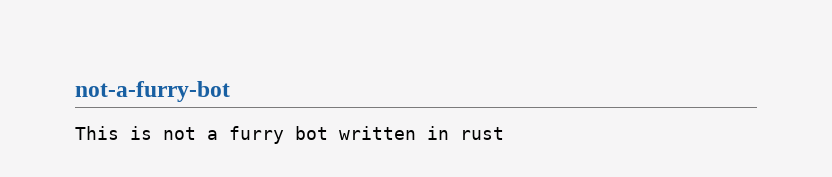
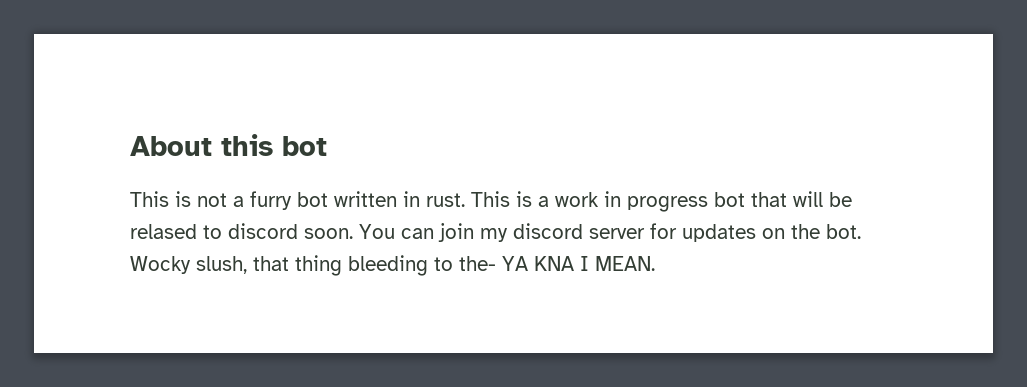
[75,81,230,102] not-a-furry-bot -> [130,134,327,156] About this bot
[460,127,504,140] rust -> [426,191,852,212] [130,223,861,242] [130,255,655,276] rust. This is a work in progress bot that will be relased to discord soon. You can join my discord server for updates on the bot. Wocky slush, that thing bleeding to the- YA KNA I MEAN.

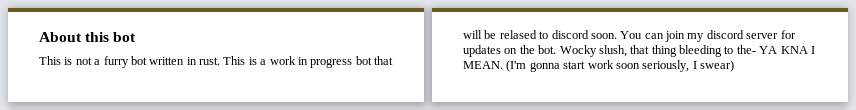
(655, 263) none -> [506,60,734,72] (I'm gonna start work soon seriously, I swear)

